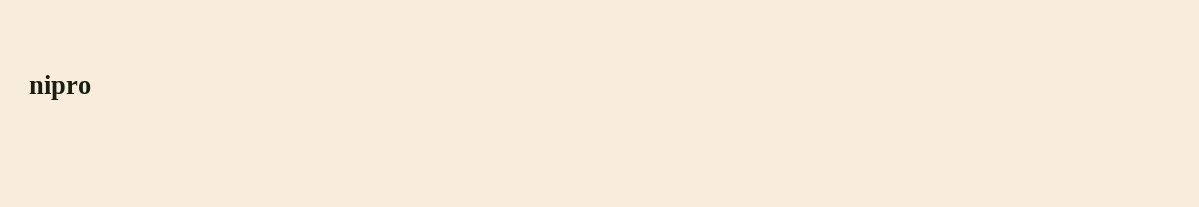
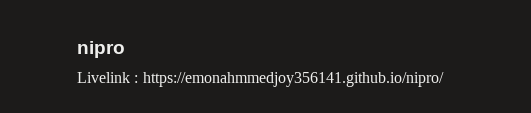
(91, 87) none -> [77,72,444,87] // Livelink : https://emonahmmedjoy356141.github.io/nipro/

